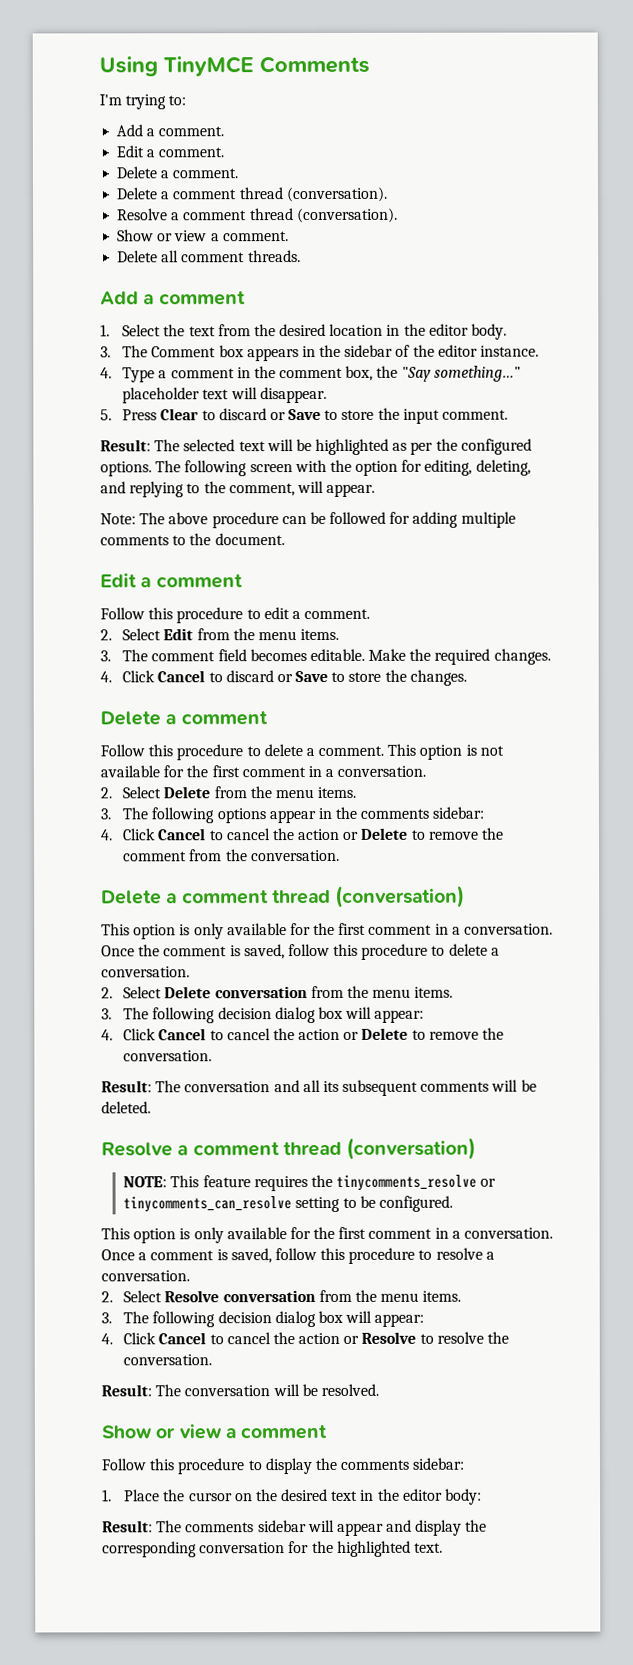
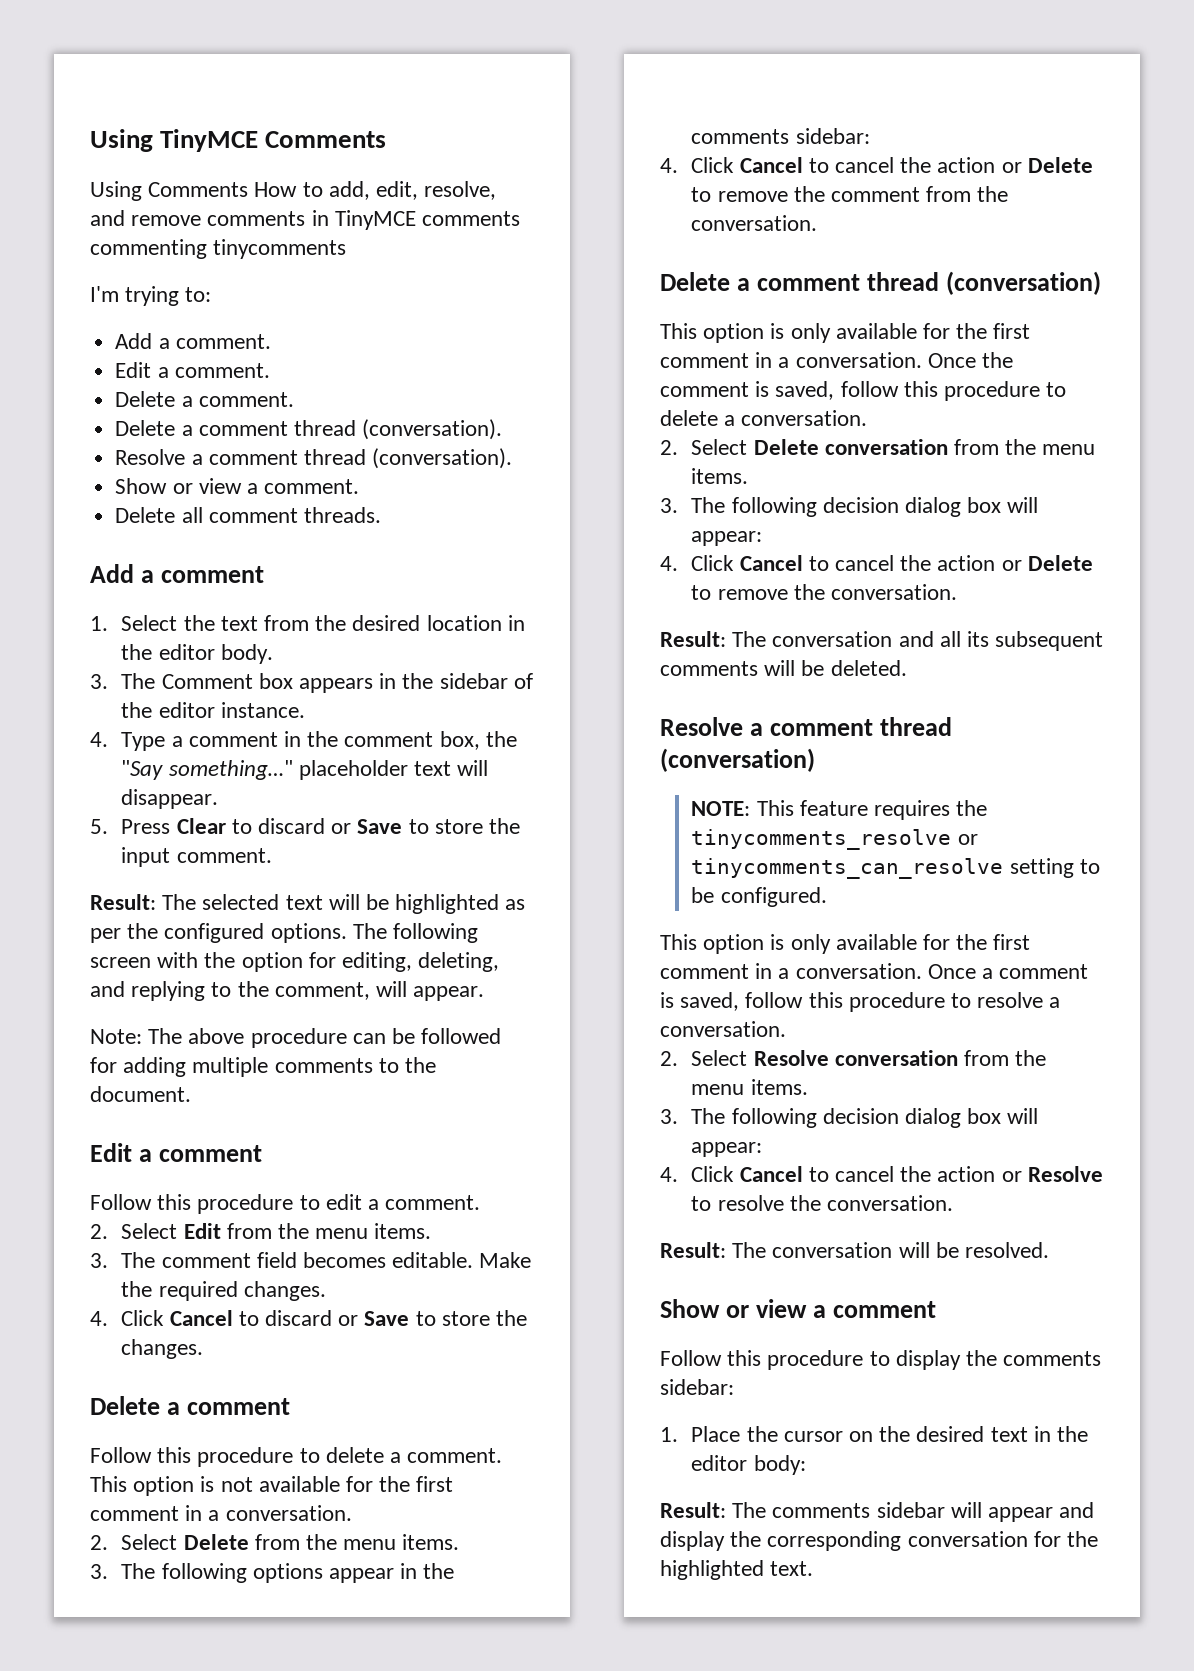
(370, 64) none -> [90,181,497,201] [90,210,521,230] [90,239,347,259] // Using Comments How to add, edit, resolve, and remove comments in TinyMCE comments commenting tinycomments

